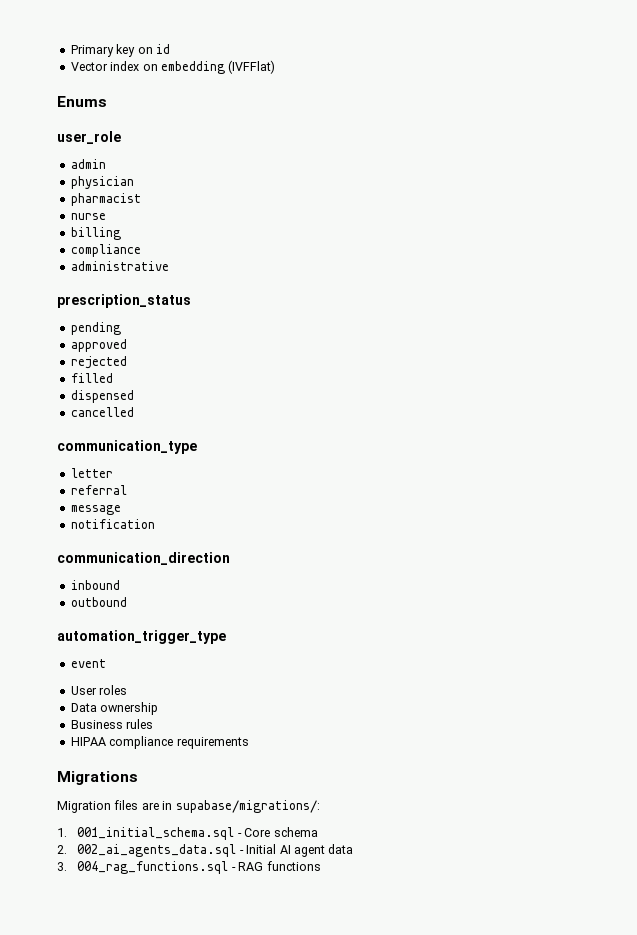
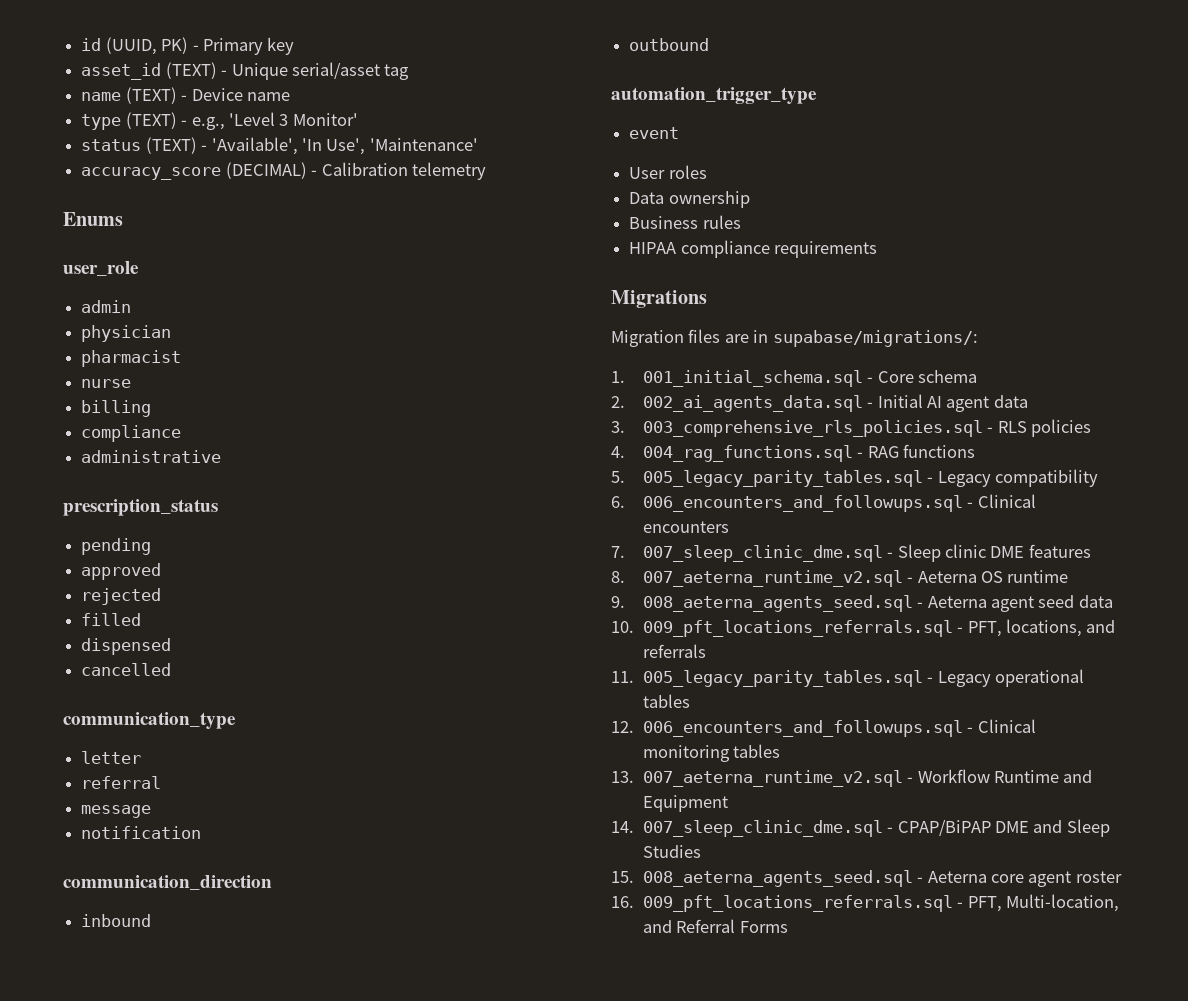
[70,44,170,57] [70,60,276,74] Primary key on id // Vector index on embedding (IVFFlat) -> [81,37,295,55] [81,62,410,80] [81,87,290,104] [81,112,358,130] [81,137,478,155] [81,162,486,180] id (UUID, PK) - Primary key // asset_id (TEXT) - Unique serial/asset tag // name (TEXT) - Device name // type (TEXT) - e.g., 'Level 3 Monitor' // status (TEXT) - 'Available', 'In Use', 'Maintenance' // accuracy_score (DECIMAL) - Calibration telemetry
(67, 866) none -> [642,419,1092,437] [611,446,625,458] 003_comprehensive_rls_policies.sql - RLS policies // 4.
(321, 866) none -> [611,469,1099,487] [611,494,1036,512] [642,521,729,533] [611,544,1091,562] [611,570,1069,587] [611,595,1113,612] [611,619,1116,637] [642,644,706,658] [611,669,1085,687] [642,694,690,708] [611,719,1036,737] [642,744,781,762] [611,769,1093,787] [642,795,728,812] [611,819,1110,837] [642,845,701,858] [611,870,1122,887] [611,894,1120,912] [642,919,788,933] // 5. 005_legacy_parity_tables.sql - Legacy compatibility // 6. 006_encounters_and_followups.sql - Clinical encounters // 7. 007_sleep_clinic_dme.sql - Sleep clinic DME features // 8. 007_aeterna_runtime_v2.sql - Aeterna OS runtime // 9. 008_aeterna_agents_seed.sql - Aeterna agent seed data // 10. 009_pft_locations_referrals.sql - PFT, locations, and referrals // 11. 005_legacy_parity_tables.sql - Legacy operational tables // 12. 006_encounters_and_followups.sql - Clinical monitoring tables // 13. 007_aeterna_runtime_v2.sql - Workflow Runtime and Equipment // 14. 007_sleep_clinic_dme.sql - CPAP/BiPAP DME and Sleep Studies // 15. 008_aeterna_agents_seed.sql - Aeterna core agent roster // 16. 009_pft_locations_referrals.sql - PFT, Multi-location, and Referral Forms

